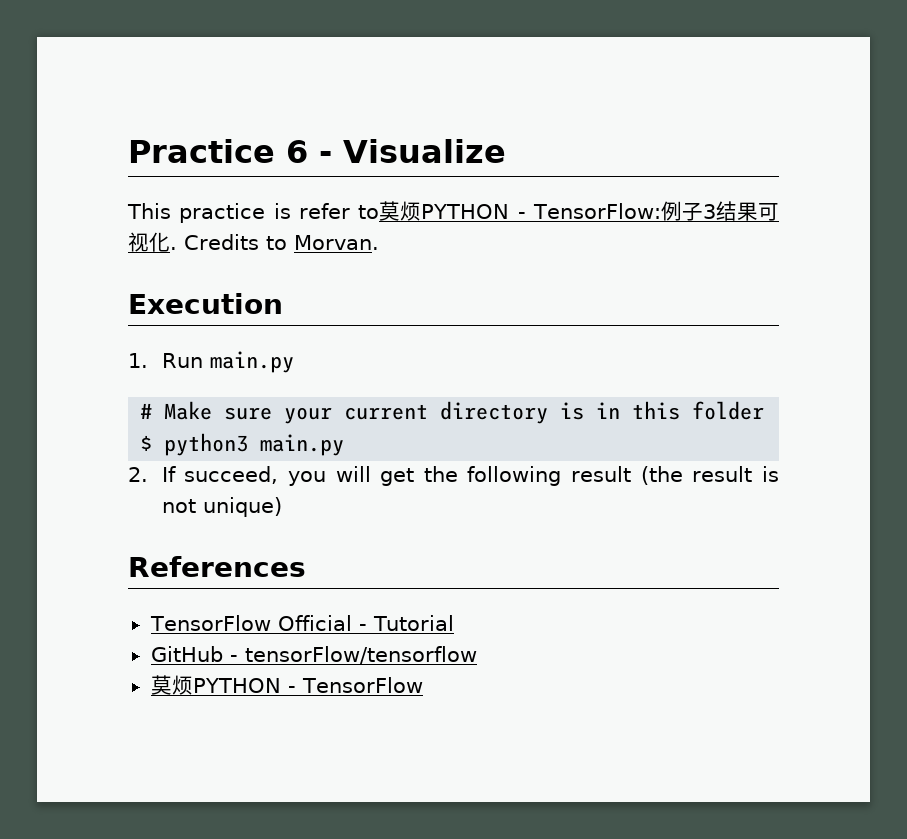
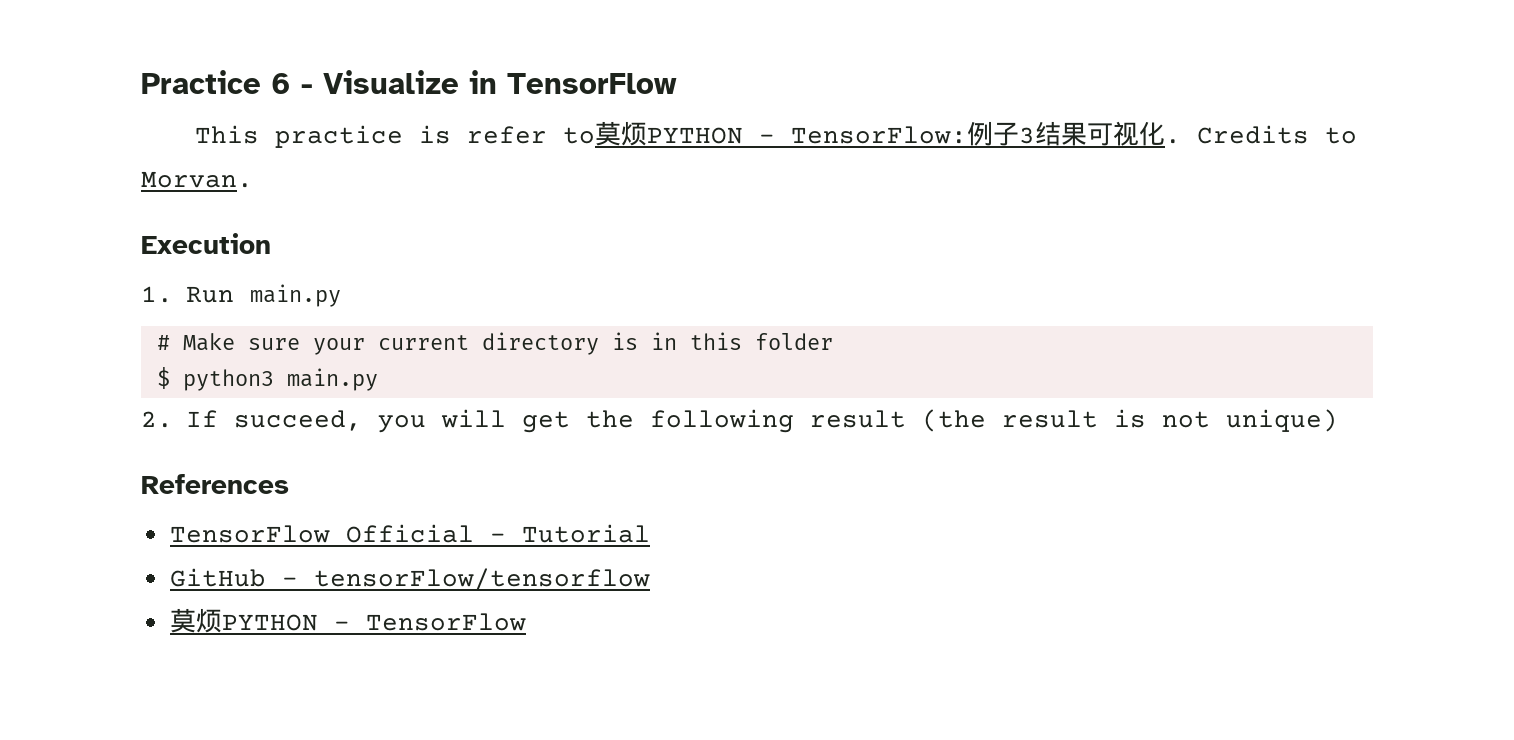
(506, 151) none -> [469,70,677,94] in TensorFlow

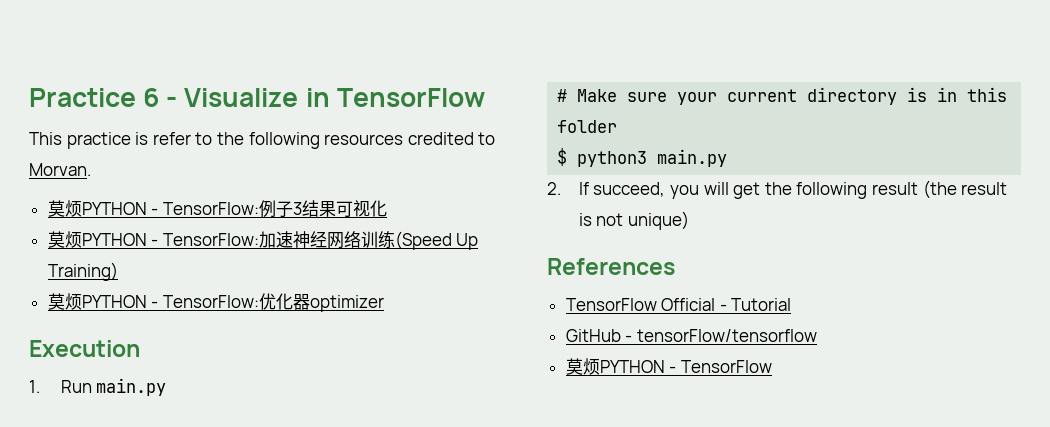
(595, 135) none -> [216,132,496,149] [29,163,91,176] the following resources credited to Morvan. //
[1164,125,1357,144] [141,171,253,188] . Credits to Morvan. -> [47,231,479,250] [47,262,118,281] [47,293,384,312] // 莫烦PYTHON - TensorFlow:加速神经网络训练(Speed Up Training) // 莫烦PYTHON - TensorFlow:优化器optimizer

